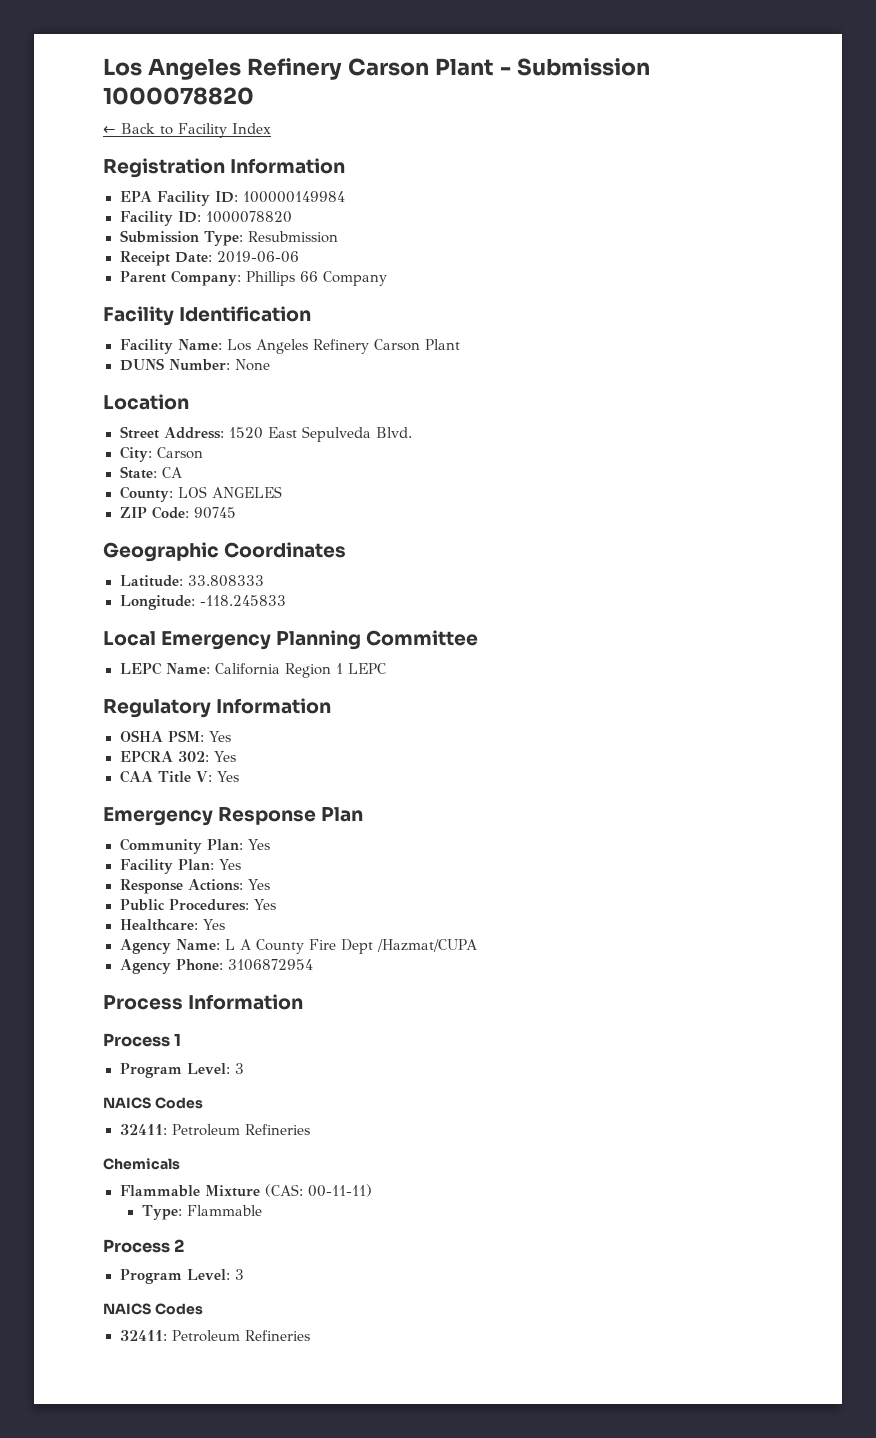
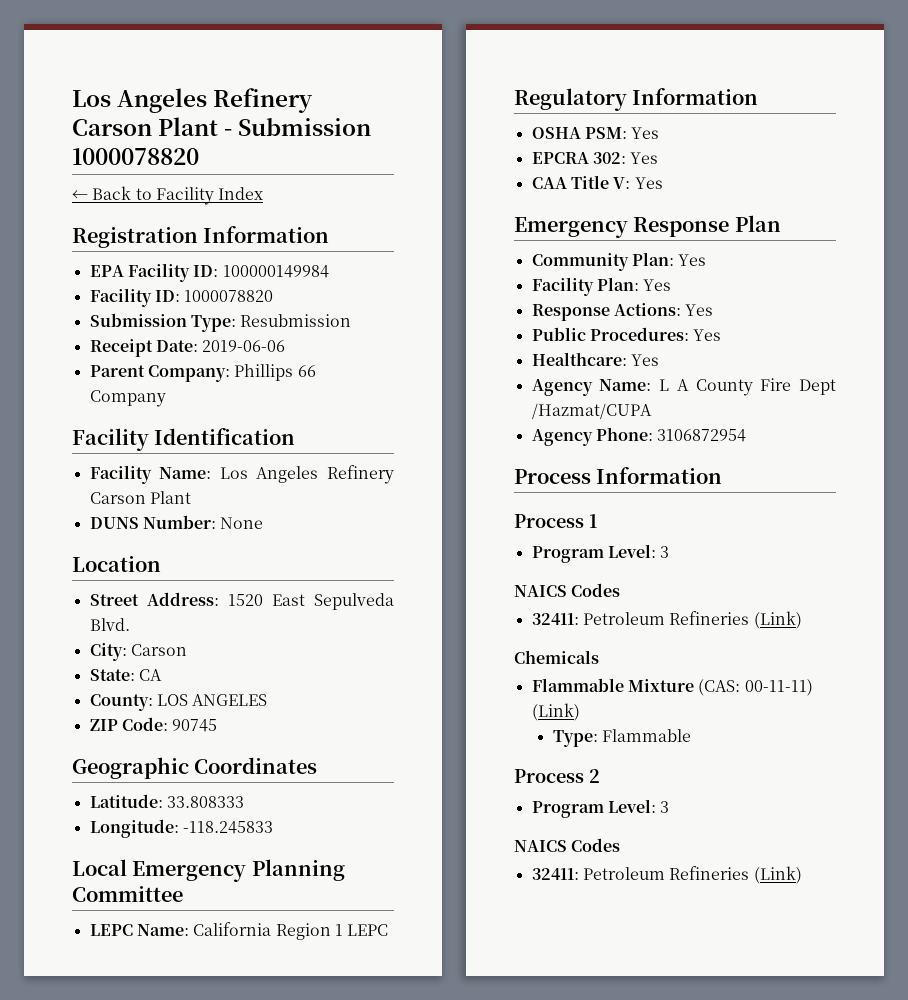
(310, 1129) none -> [753,611,802,629] (Link)
(372, 1190) none -> [531,703,580,721] (Link)
(310, 1335) none -> [753,866,802,884] (Link)

